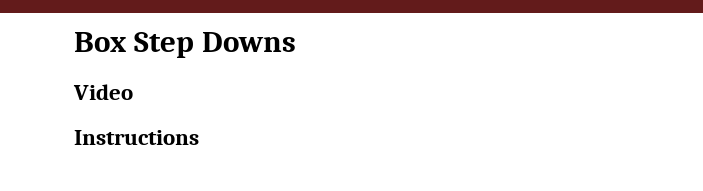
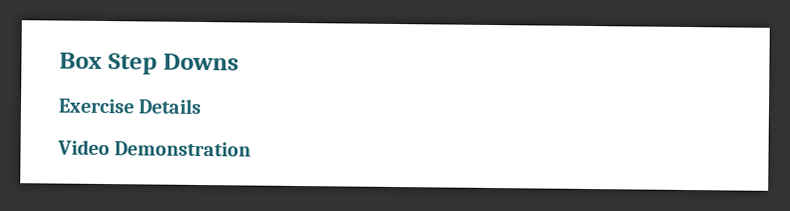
(297, 42) none -> [58,98,203,115] // Exercise Details
[74,130,199,145] // Instructions -> [114,141,252,157] Demonstration

